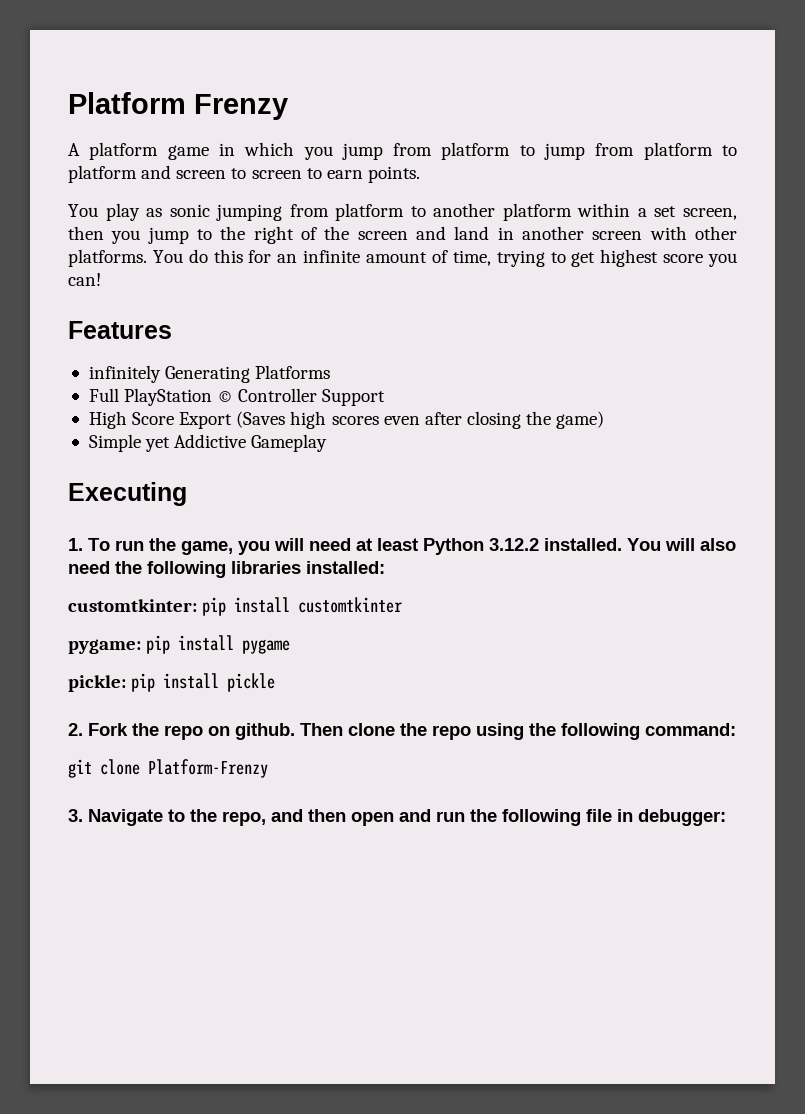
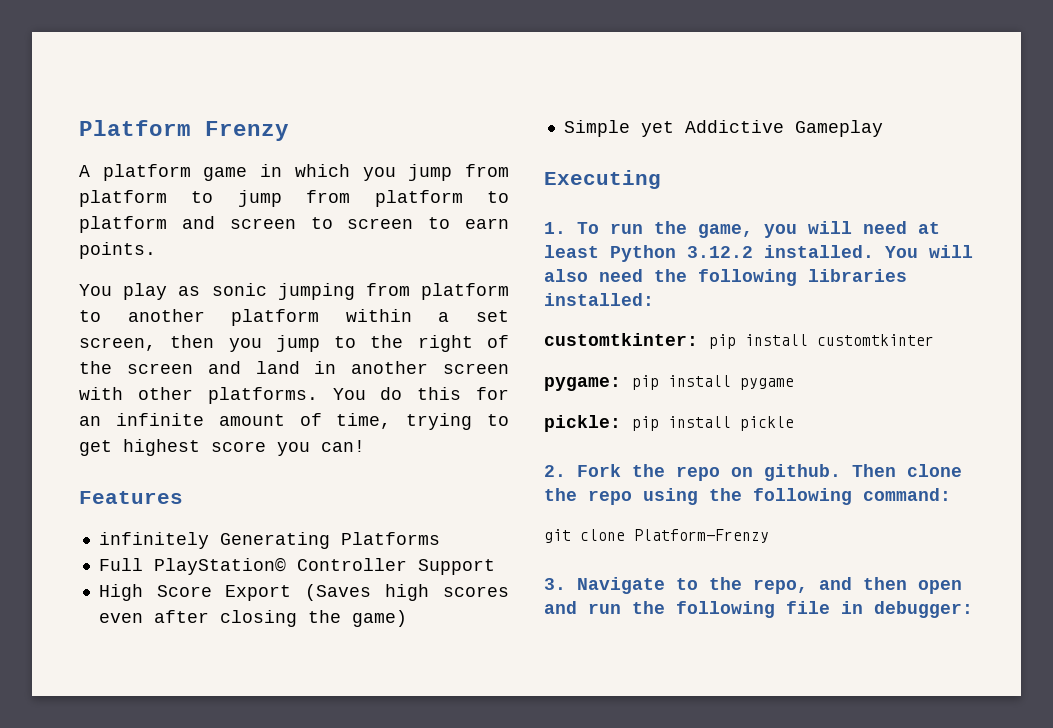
[124,388,234,406] PlayStation © -> [153,557,286,575] PlayStation©

